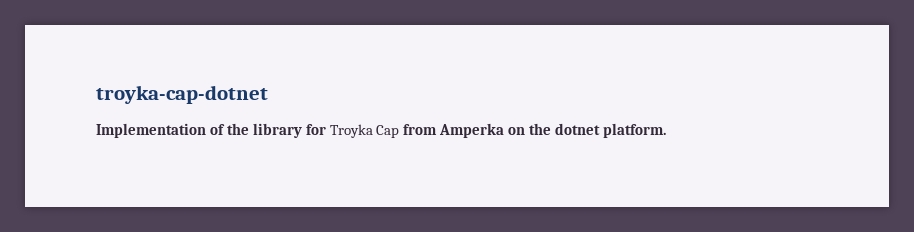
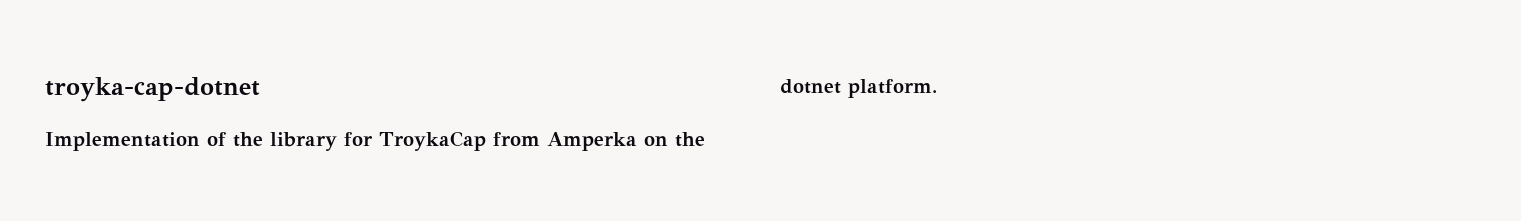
[329,124,400,138] Troyka Cap -> [379,131,486,151] TroykaCap

